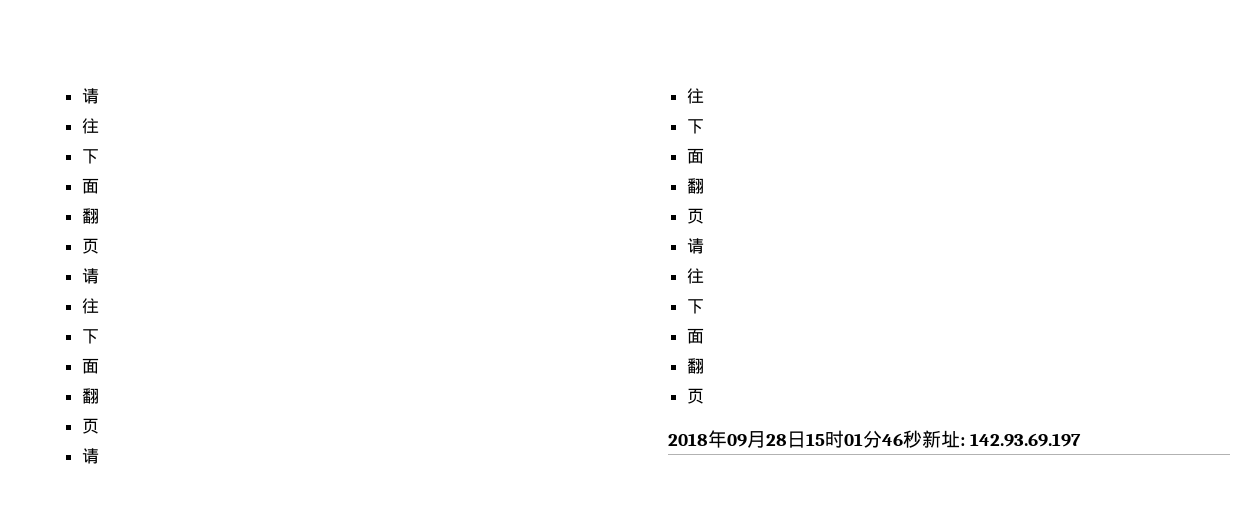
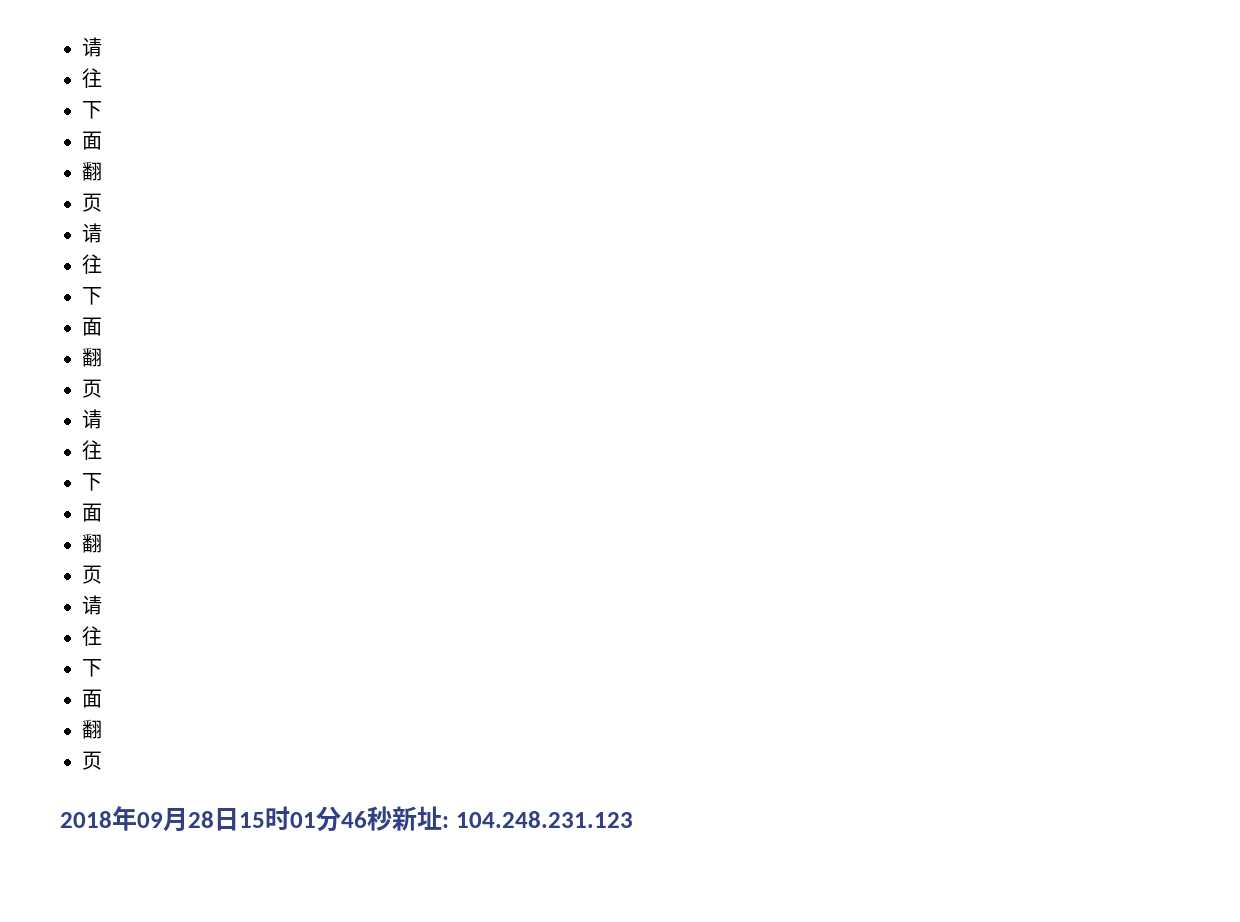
[969,433,1081,447] 142.93.69.197 -> [455,811,633,828] 104.248.231.123

